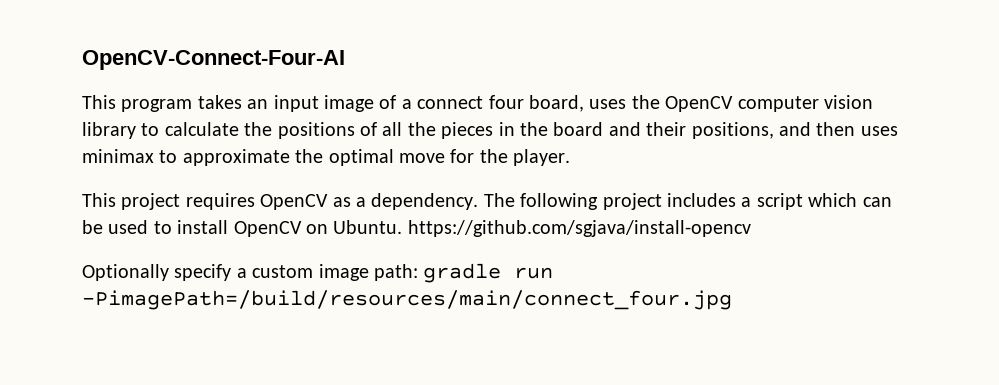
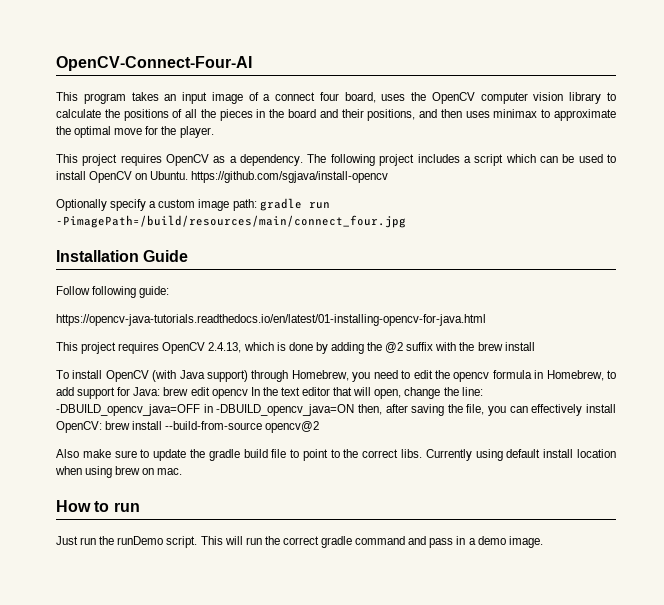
(732, 300) none -> [56,250,189,262] [56,286,170,298] [56,314,486,326] [56,342,535,354] [56,370,617,382] [56,387,483,399] [56,404,616,416] [56,421,320,433] [56,449,616,461] [55,466,183,478] [56,500,140,512] [56,536,543,548] // Installation Guide // Follow following guide: // https://opencv-java-tutorials.readthedocs.io/en/latest/01-installing-opencv-for-java.html // This project requires OpenCV 2.4.13, which is done by adding the @2 suffix with the brew install // To install OpenCV (with Java support) through Homebrew, you need to edit the opencv formula in Homebrew, to add support for Java: brew edit opencv In the text editor that will open, change the line: -DBUILD_opencv_java=OFF in -DBUILD_opencv_java=ON then, after saving the file, you can effectively install OpenCV: brew install --build-from-source opencv@2 // Also make sure to update the gradle build file to point to the correct libs. Currently using default install location when using brew on mac. // How to run // Just run the runDemo script. This will run the correct gradle command and pass in a demo image.

